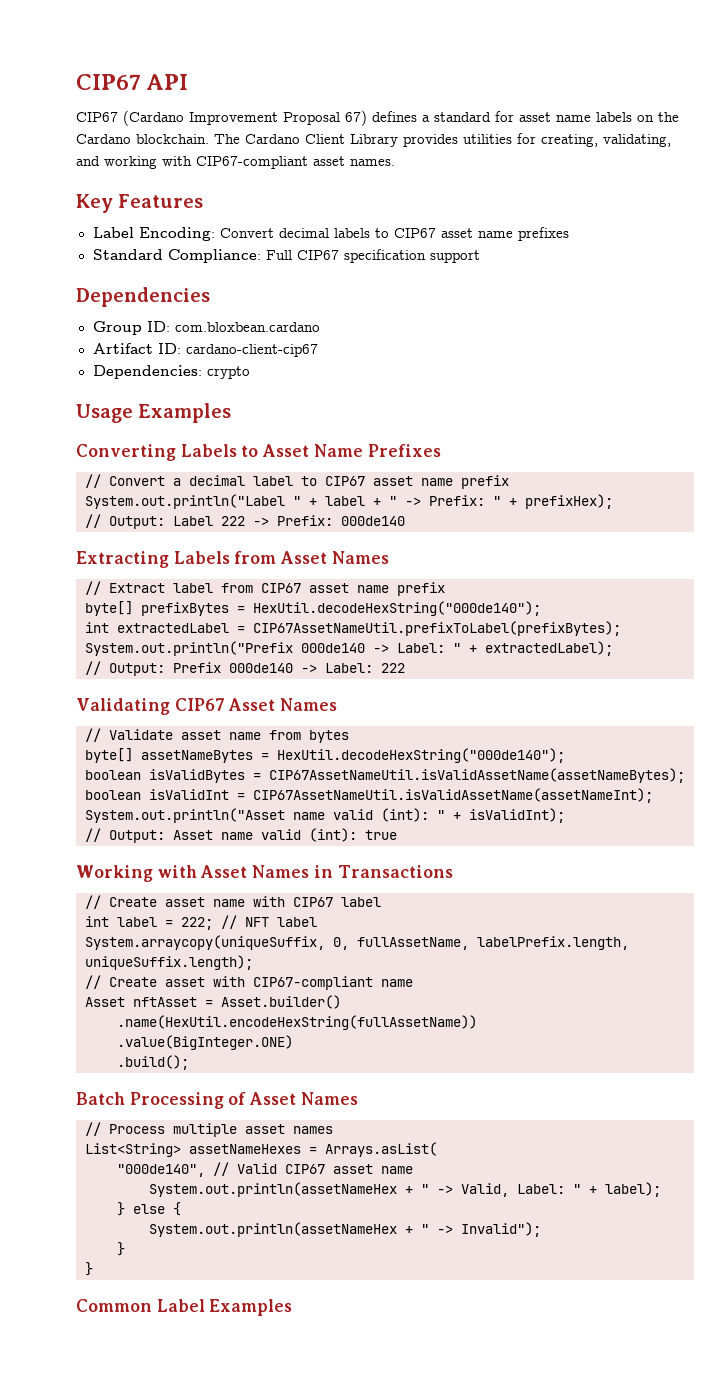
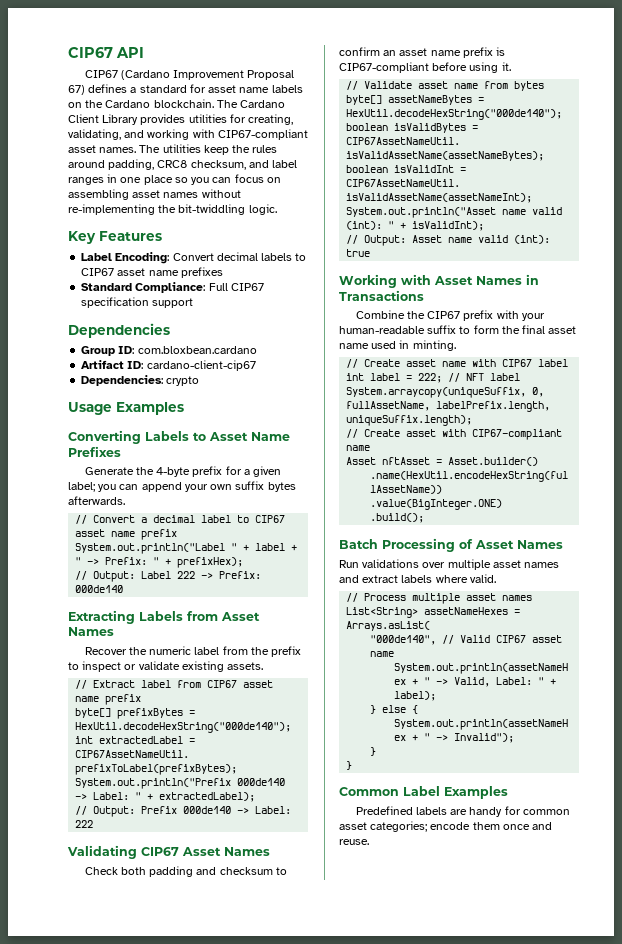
(395, 162) none -> [139,144,278,155] [68,159,298,170] [68,174,281,185] [68,189,241,200] [68,204,277,215] The utilities keep the rules around padding, CRC8 checksum, and label ranges in one place so you can focus on assembling asset names without re-implementing the bit-twiddling logic.
(441, 450) none -> [84,466,282,477] [68,481,296,492] [68,496,125,505] // Generate the 4-byte prefix for a given label; you can append your own suffix bytes afterwards.
(389, 557) none -> [84,646,302,657] [68,661,264,672] // Recover the numeric label from the prefix to inspect or validate existing assets.
(338, 704) none -> [84,866,287,877] [339,47,506,58] [339,62,511,73] // Check both padding and checksum to confirm an asset name prefix is CIP67-compliant before using it.
(453, 871) none -> [355,310,545,321] [339,325,577,334] [339,340,456,351] // Combine the CIP67 prefix with your human-readable suffix to form the final asset name used in minting.
(358, 1098) none -> [339,559,560,570] [339,574,496,583] // Run validations over multiple asset names and extract labels where valid.
(293, 1307) none -> [355,806,570,817] [339,821,553,832] [339,839,369,845] // Predefined labels are handy for common asset categories; encode them once and reuse.

